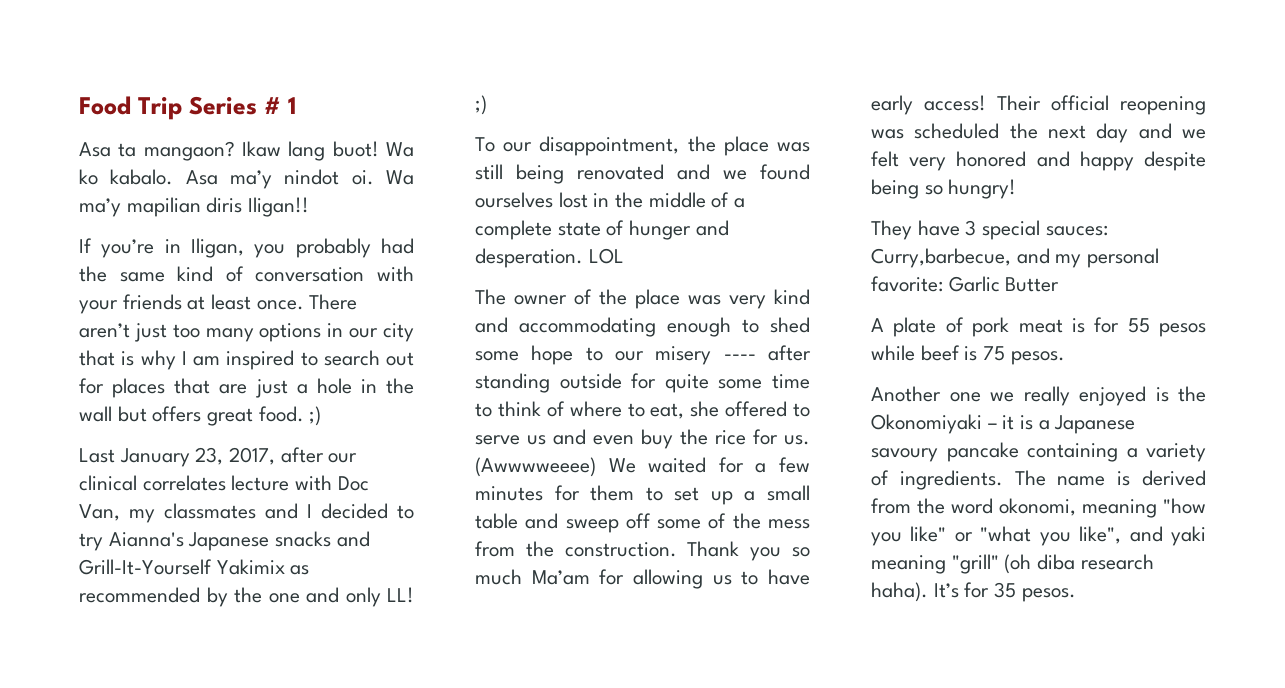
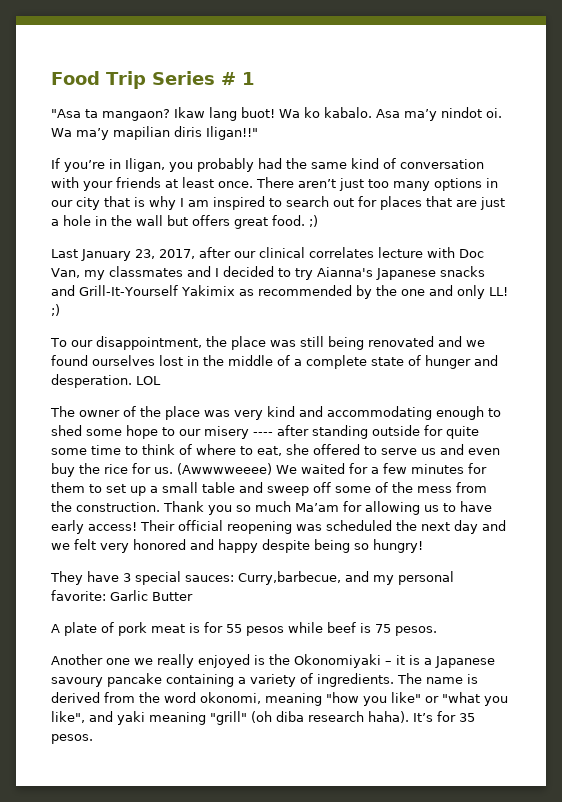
[79,142,111,157] Asa -> [51,109,81,118] "Asa
[248,197,310,217] Iligan!! -> [206,126,258,140] Iligan!!"

